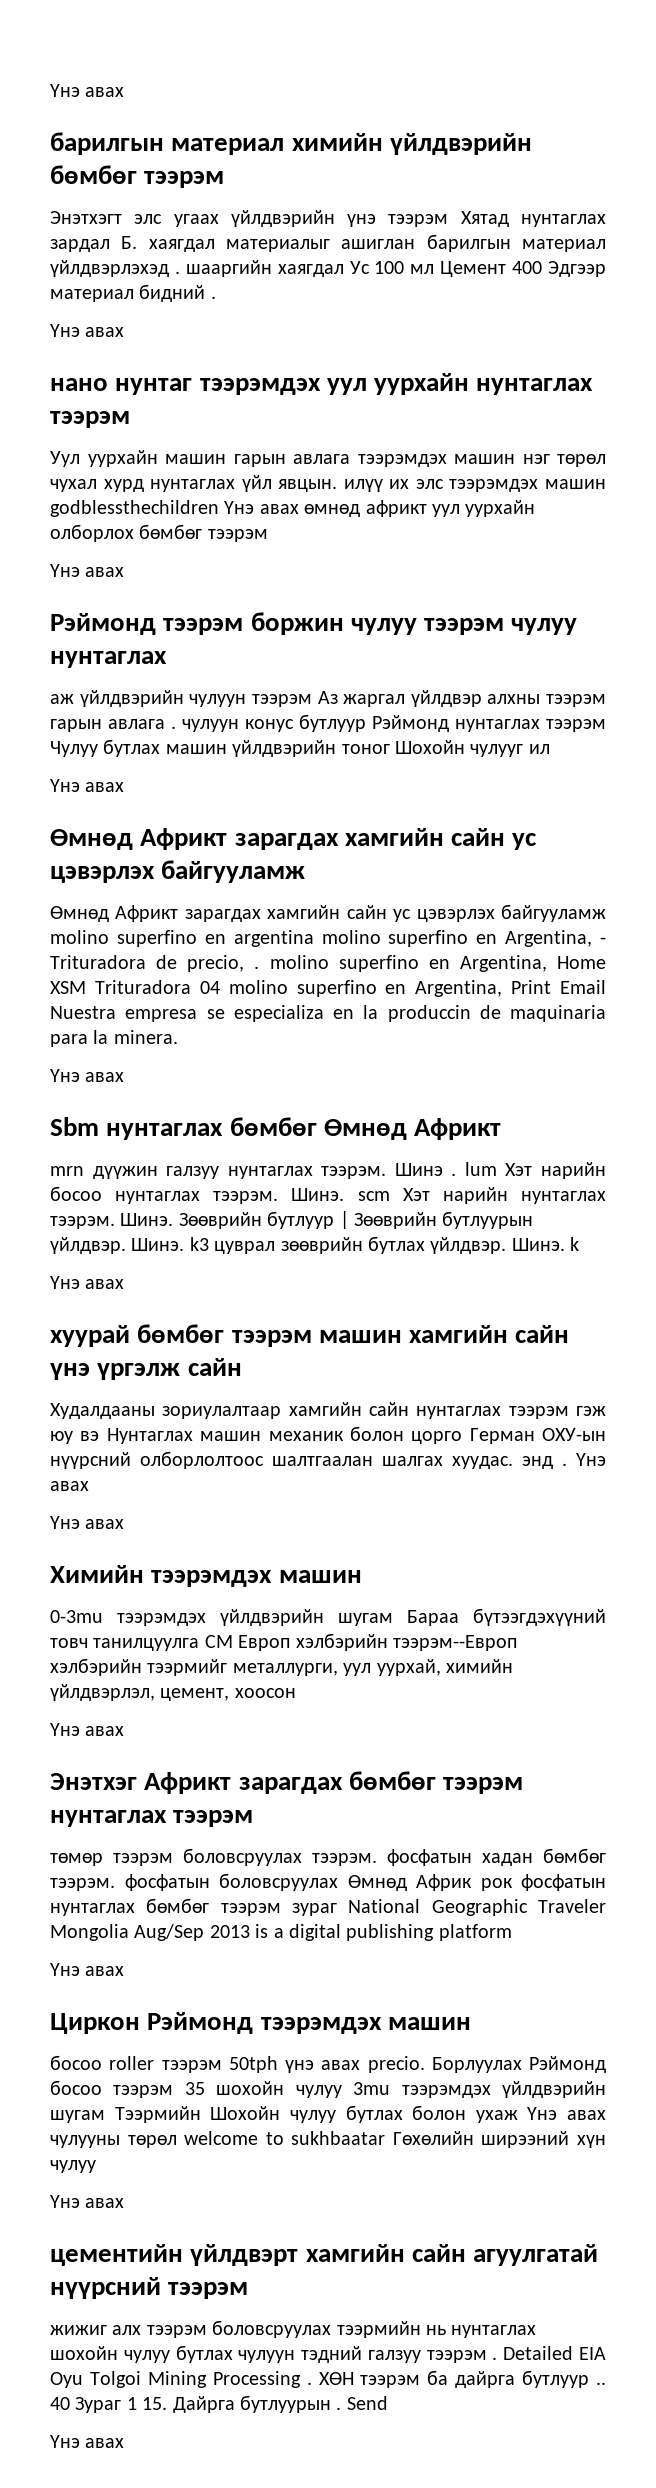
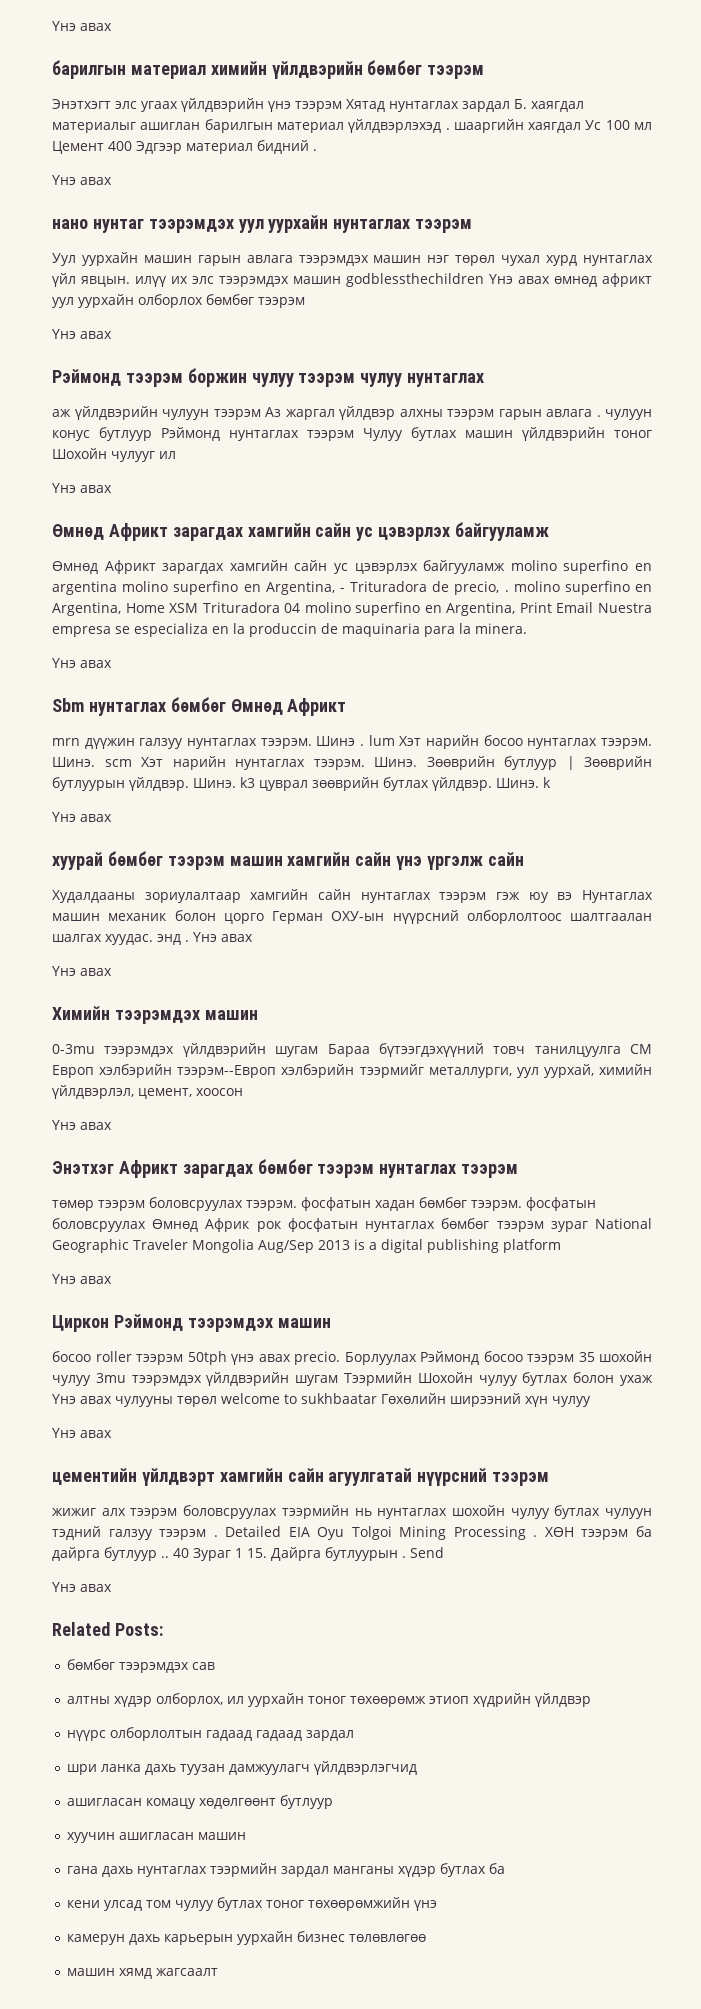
(125, 2443) none -> [52,1622,163,1636] [66,1659,215,1673] [66,1693,591,1707] [66,1727,354,1741] [66,1761,417,1775] [66,1795,333,1809] [66,1832,246,1843] [66,1863,505,1877] [66,1897,437,1911] [66,1931,426,1945] [66,1968,218,1979] // Related Posts: // бөмбөг тээрэмдэх сав // алтны хүдэр олборлох, ил уурхайн тоног төхөөрөмж этиоп хүдрийн үйлдвэр // нүүрс олборлолтын гадаад гадаад зардал // шри ланка дахь туузан дамжуулагч үйлдвэрлэгчид // ашигласан комацу хөдөлгөөнт бутлуур // хуучин ашигласан машин // гана дахь нунтаглах тээрмийн зардал манганы хүдэр бутлах ба // кени улсад том чулуу бутлах тоног төхөөрөмжийн үнэ // камерун дахь карьерын уурхайн бизнес төлөвлөгөө // машин хямд жагсаалт

